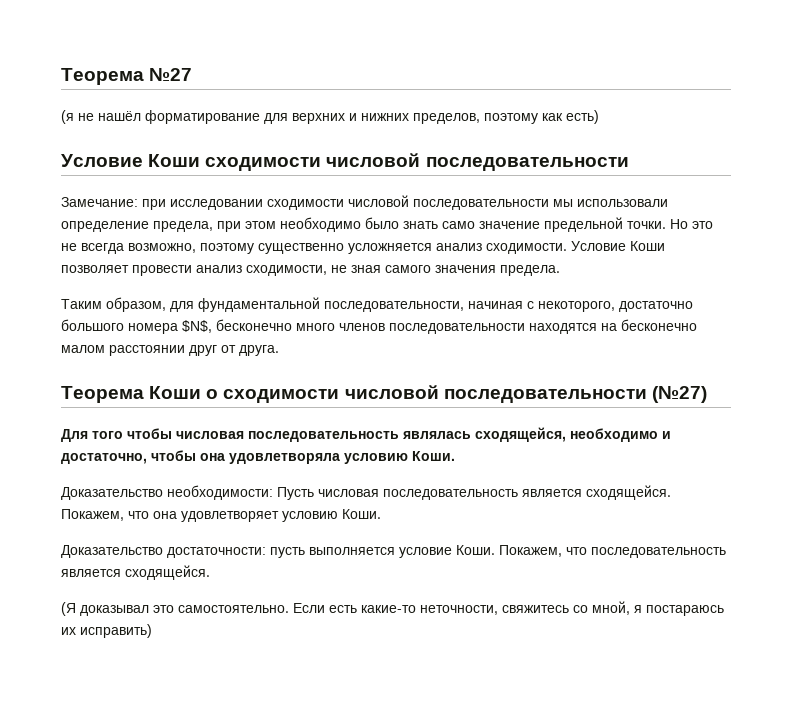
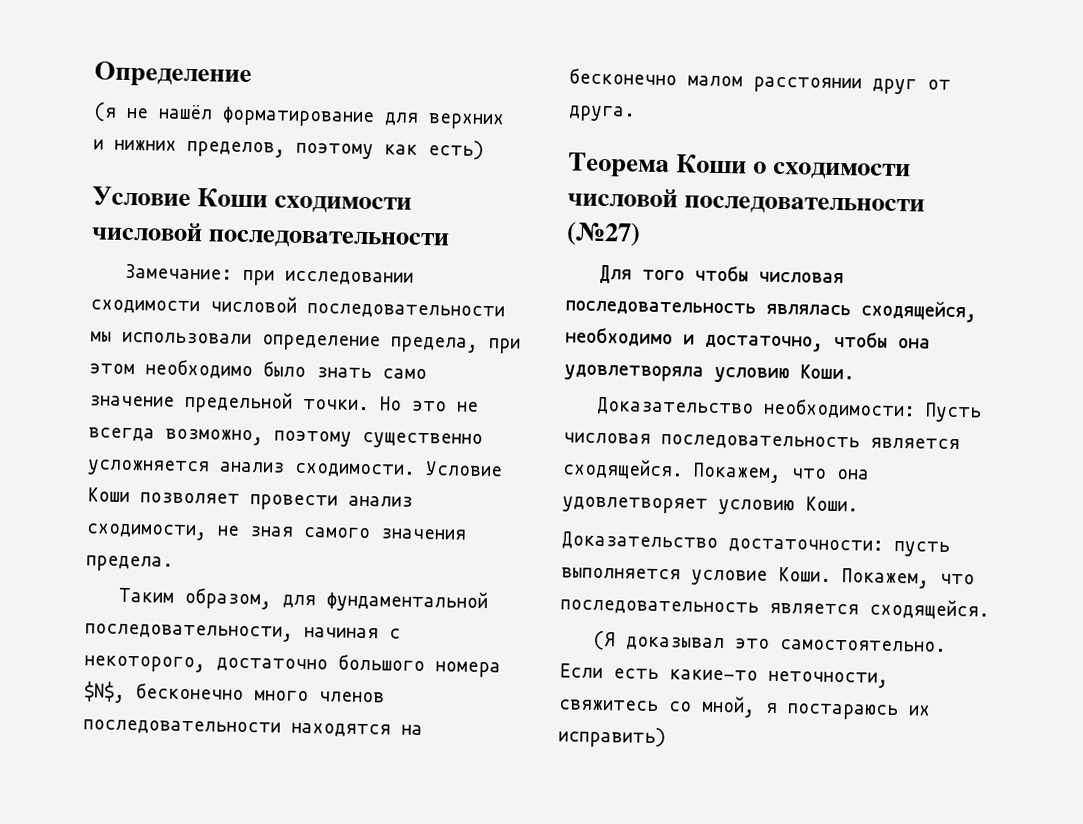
[61,68,193,85] Теорема №27 -> [94,61,252,89] Определение

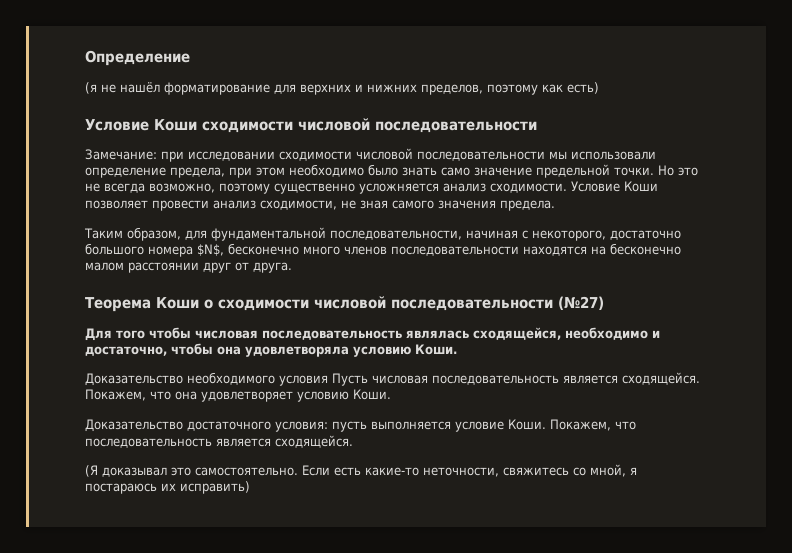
[763,398,917,420] необходимости: -> [187,372,328,386] необходимого условия
[728,538,884,554] достаточности: -> [187,421,328,432] достаточного условия:

